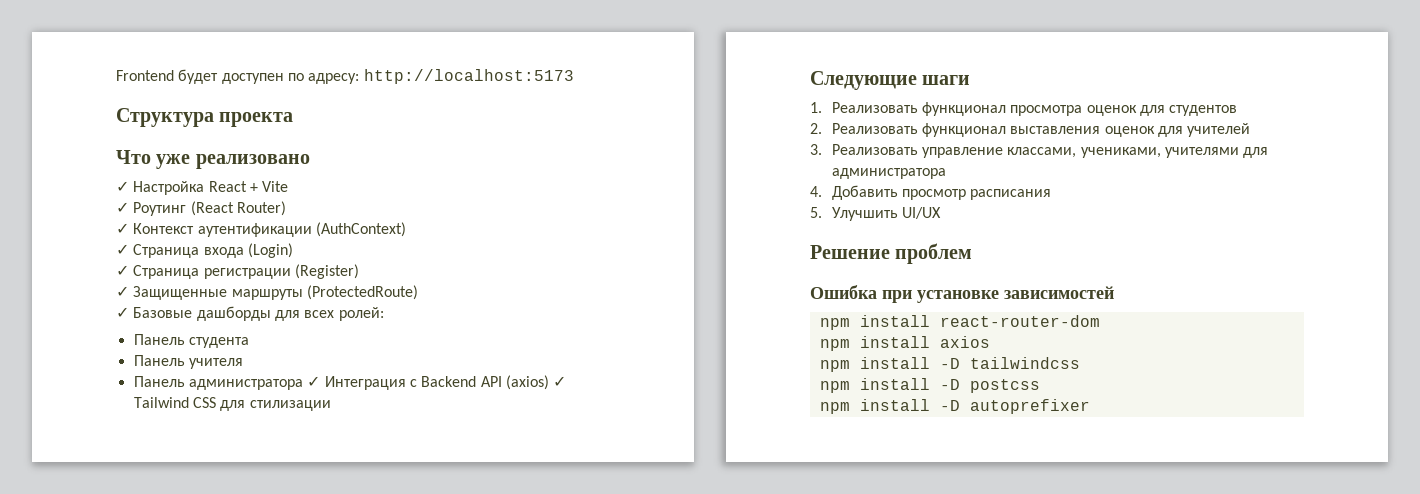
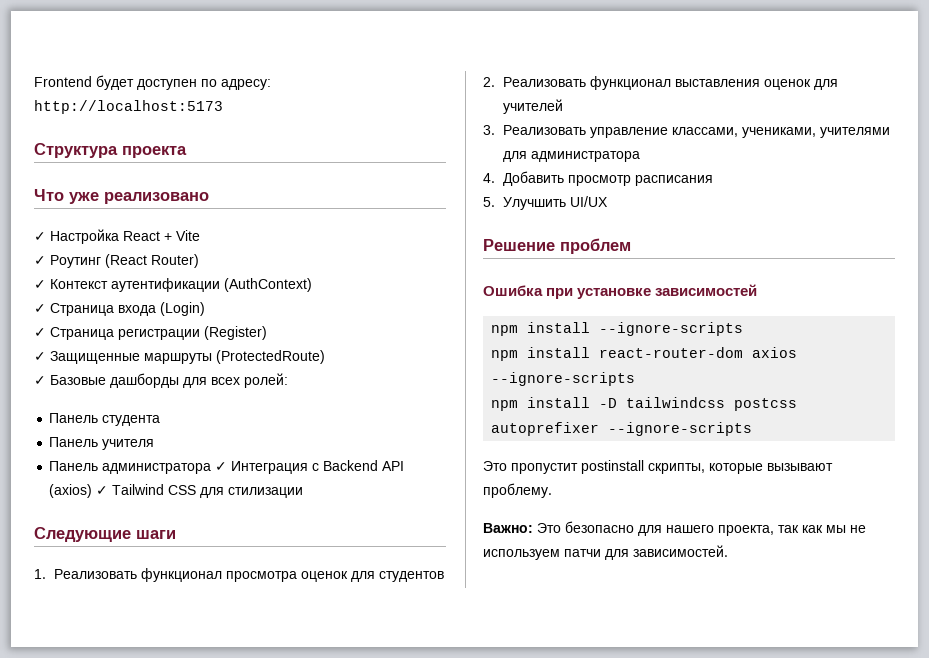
[939,315,1100,327] [819,336,930,351] react-router-dom // npm install -> [599,322,744,336] [491,347,744,361] --ignore-scripts // npm install react-router-dom
(990, 342) none -> [491,372,636,386] --ignore-scripts
[819,378,1040,393] [819,399,1090,414] // npm install -D postcss // npm install -D autoprefixer -> [734,398,798,411] [491,422,753,436] [483,460,833,474] [483,483,552,498] [483,521,866,536] [483,545,728,560] postcss autoprefixer --ignore-scripts // Это пропустит postinstall скрипты, которые вызывают проблему. // Важно: Это безопасно для нашего проекта, так как мы не используем патчи для зависимостей.

